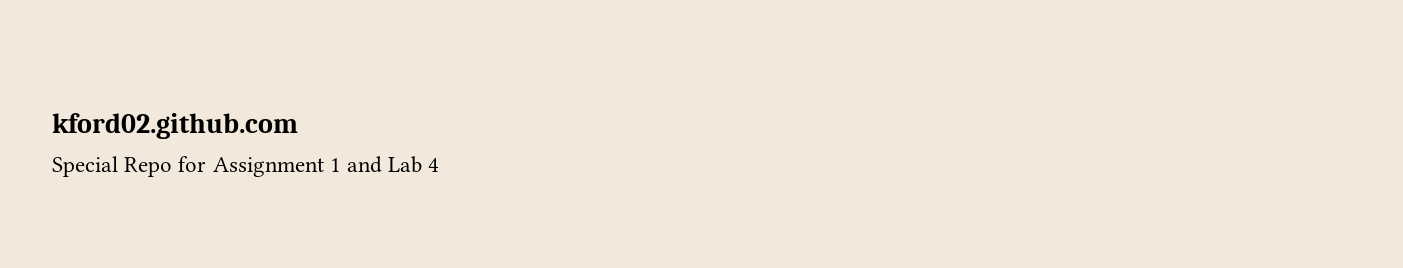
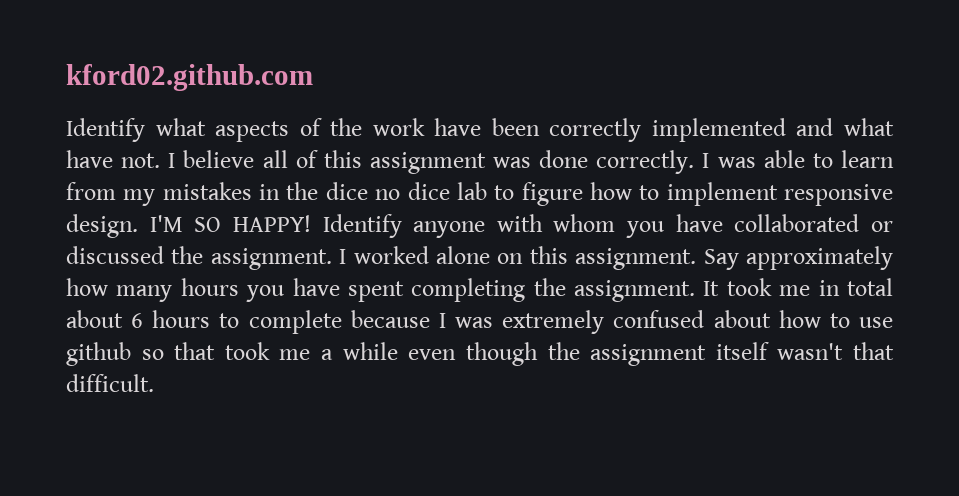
[52,156,440,177] Special Repo for Assignment 1 and Lab 4 -> [66,118,894,142] [66,150,894,174] [66,182,893,206] [66,214,893,238] [66,246,893,270] [66,278,893,302] [66,310,894,334] [66,342,895,366] [66,374,154,392] Identify what aspects of the work have been correctly implemented and what have not. I believe all of this assignment was done correctly. I was able to learn from my mistakes in the dice no dice lab to figure how to implement responsive design. I'M SO HAPPY! Identify anyone with whom you have collaborated or discussed the assignment. I worked alone on this assignment. Say approximately how many hours you have spent completing the assignment. It took me in total about 6 hours to complete because I was extremely confused about how to use github so that took me a while even though the assignment itself wasn't that difficult.

